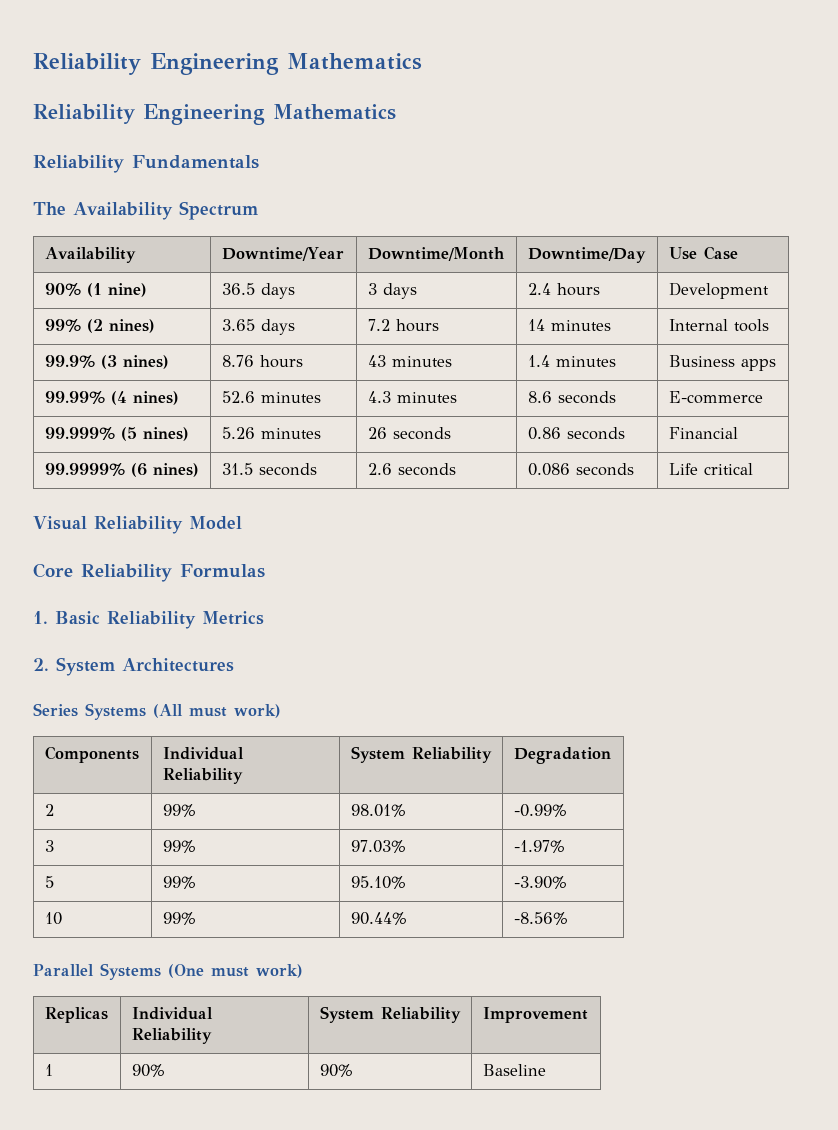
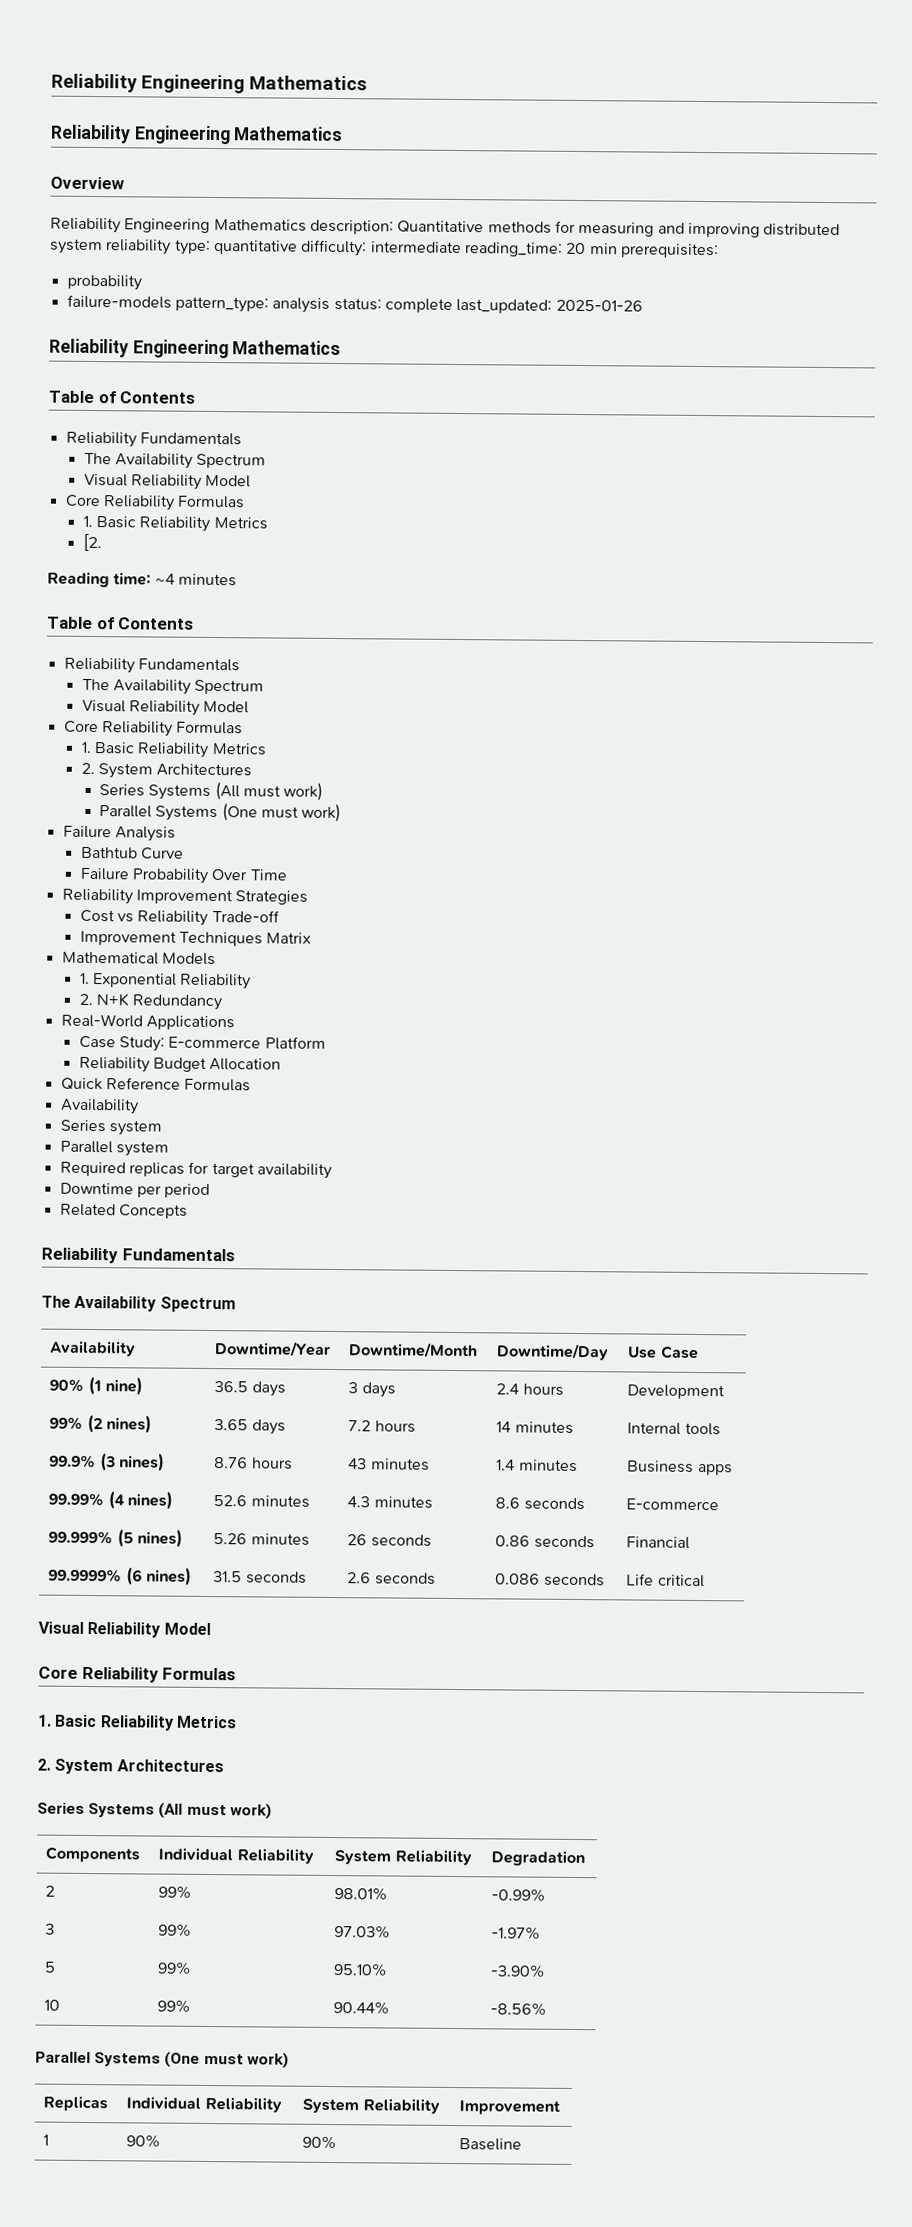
(396, 112) none -> [50,176,125,190] [50,217,841,238] [50,238,719,259] [66,274,142,291] [66,294,643,314] [49,338,342,359] [48,390,196,404] [65,431,242,448] [83,452,267,469] [83,473,252,490] [64,494,246,511] [82,515,268,532] [82,533,102,552] [47,571,237,588] [46,616,195,630] [63,657,240,674] [81,678,265,695] [81,699,250,716] [63,720,244,737] [80,741,267,758] [80,762,253,779] [98,782,324,801] [98,803,342,823] [62,825,176,842] [80,846,185,860] [79,867,287,884] [61,888,309,905] [79,909,280,926] [79,930,312,947] [61,951,216,966] [79,972,252,990] [78,993,223,1011] [60,1013,235,1031] [78,1035,326,1052] [78,1056,282,1073] [60,1077,252,1092] [59,1098,139,1115] [59,1119,162,1136] [59,1140,169,1157] [59,1161,332,1179] [59,1182,211,1198] [59,1203,188,1219] // Overview // Reliability Engineering Mathematics description: Quantitative methods for measuring and improving distributed system reliability type: quantitative difficulty: intermediate reading_time: 20 min prerequisites: // probability // failure-models pattern_type: analysis status: complete last_updated: 2025-01-26 // Reliability Engineering Mathematics // Table of Contents // Reliability Fundamentals // The Availability Spectrum // Visual Reliability Model // Core Reliability Formulas // 1. Basic Reliability Metrics // [2. // Reading time: ~4 minutes // Table of Contents // Reliability Fundamentals // The Availability Spectrum // Visual Reliability Model // Core Reliability Formulas // 1. Basic Reliability Metrics // 2. System Architectures // Series Systems (All must work) // Parallel Systems (One must work) // Failure Analysis // Bathtub Curve // Failure Probability Over Time // Reliability Improvement Strategies // Cost vs Reliability Trade-off // Improvement Techniques Matrix // Mathematical Models // 1. Exponential Reliability // 2. N+K Redundancy // Real-World Applications // Case Study: E-commerce Platform // Reliability Budget Allocation // Quick Reference Formulas // Availability // Series system // Parallel system // Required replicas for target availability // Downtime per period // Related Concepts

